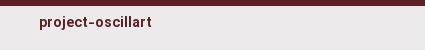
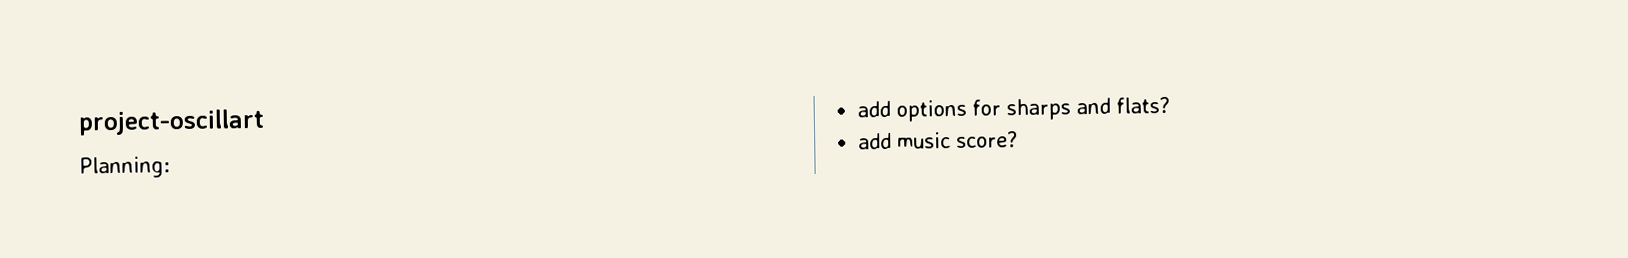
(152, 23) none -> [79,156,170,179] [857,96,1171,122] [858,131,1019,150] // Planning: // add options for sharps and flats? // add music score?

